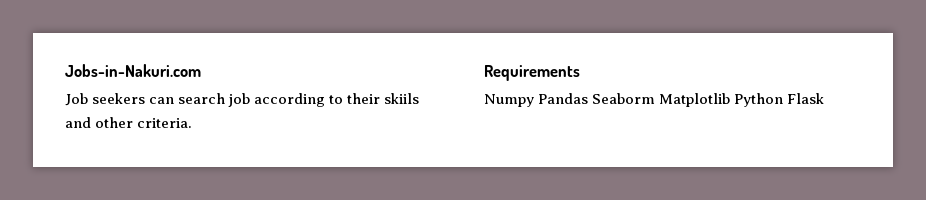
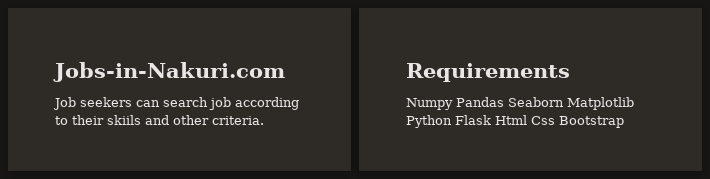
[592,93,656,104] Seaborm -> [508,97,564,107] Seaborn
(825, 98) none -> [495,115,624,128] Html Css Bootstrap

